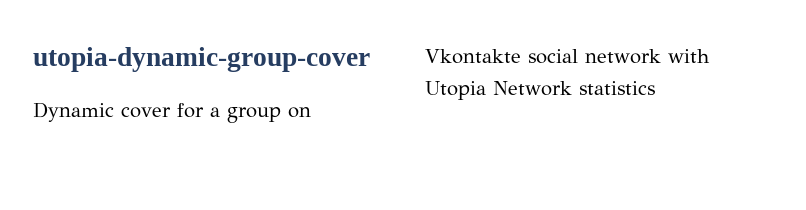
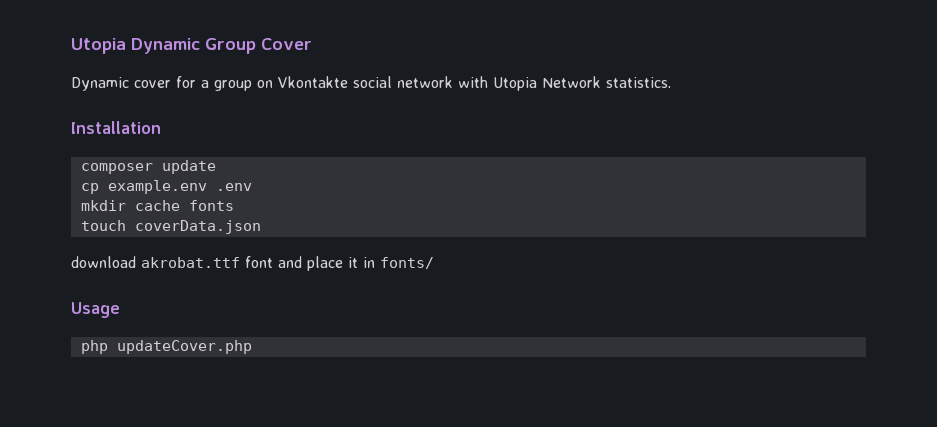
[33,47,370,72] utopia-dynamic-group-cover -> [71,38,312,54] Utopia Dynamic Group Cover
[579,81,655,95] statistics -> [606,77,671,88] [71,121,161,134] [80,160,216,174] [80,180,252,194] [80,200,234,211] [80,220,261,234] [71,256,434,271] [71,302,120,318] [80,340,252,354] statistics. // Installation // composer update // cp example.env .env // mkdir cache fonts // touch coverData.json // download akrobat.ttf font and place it in fonts/ // Usage // php updateCover.php

